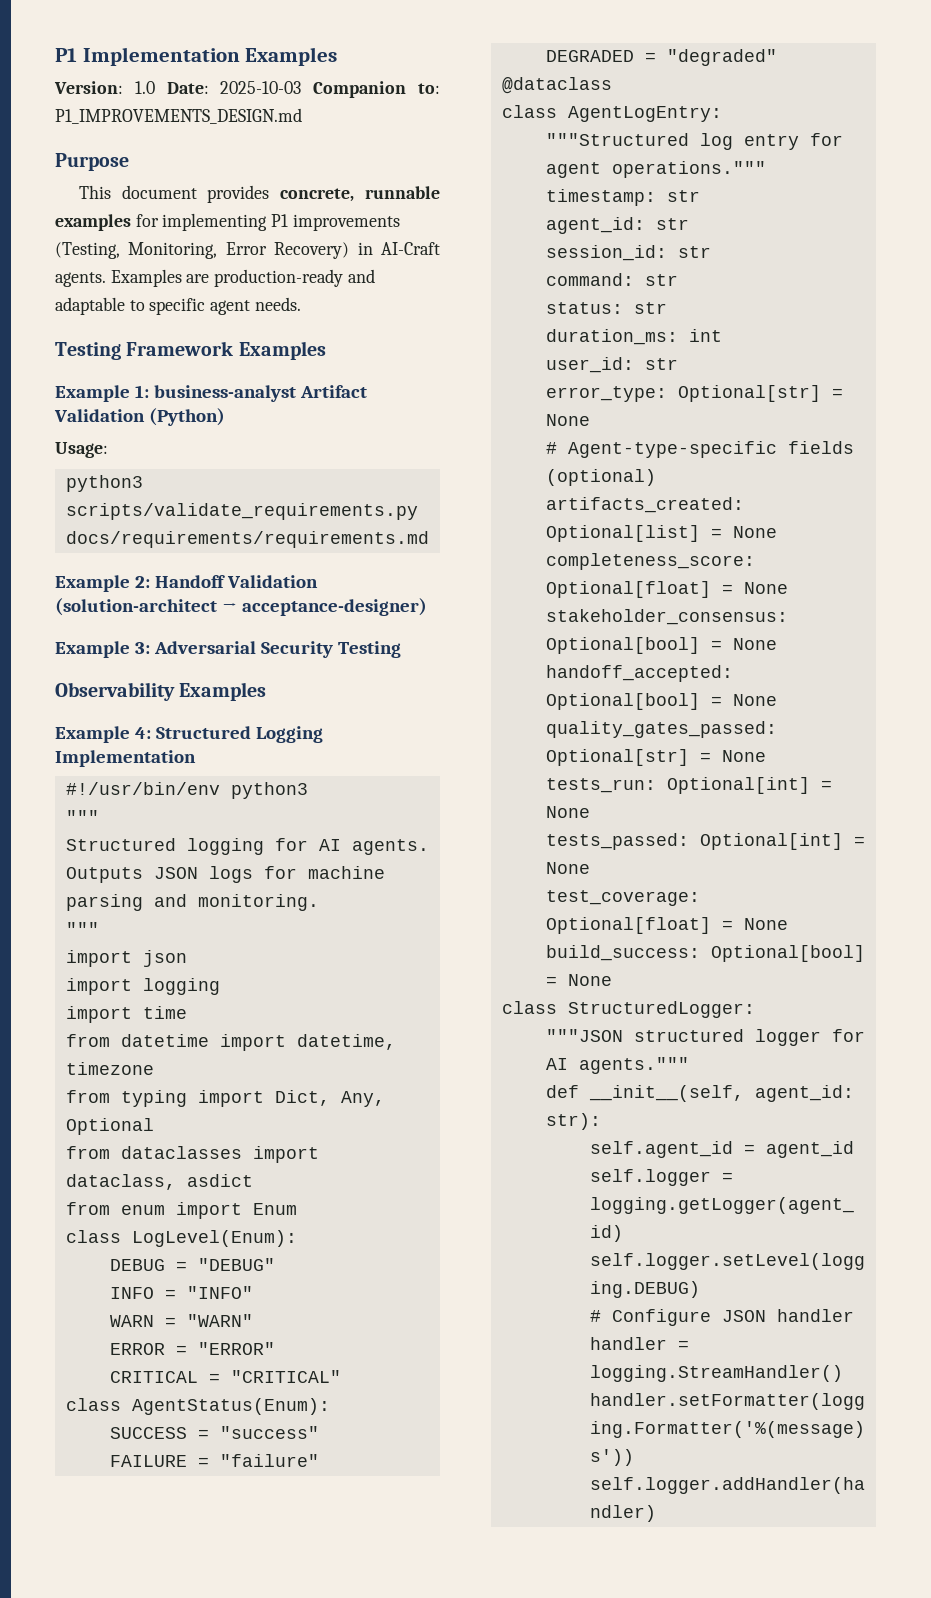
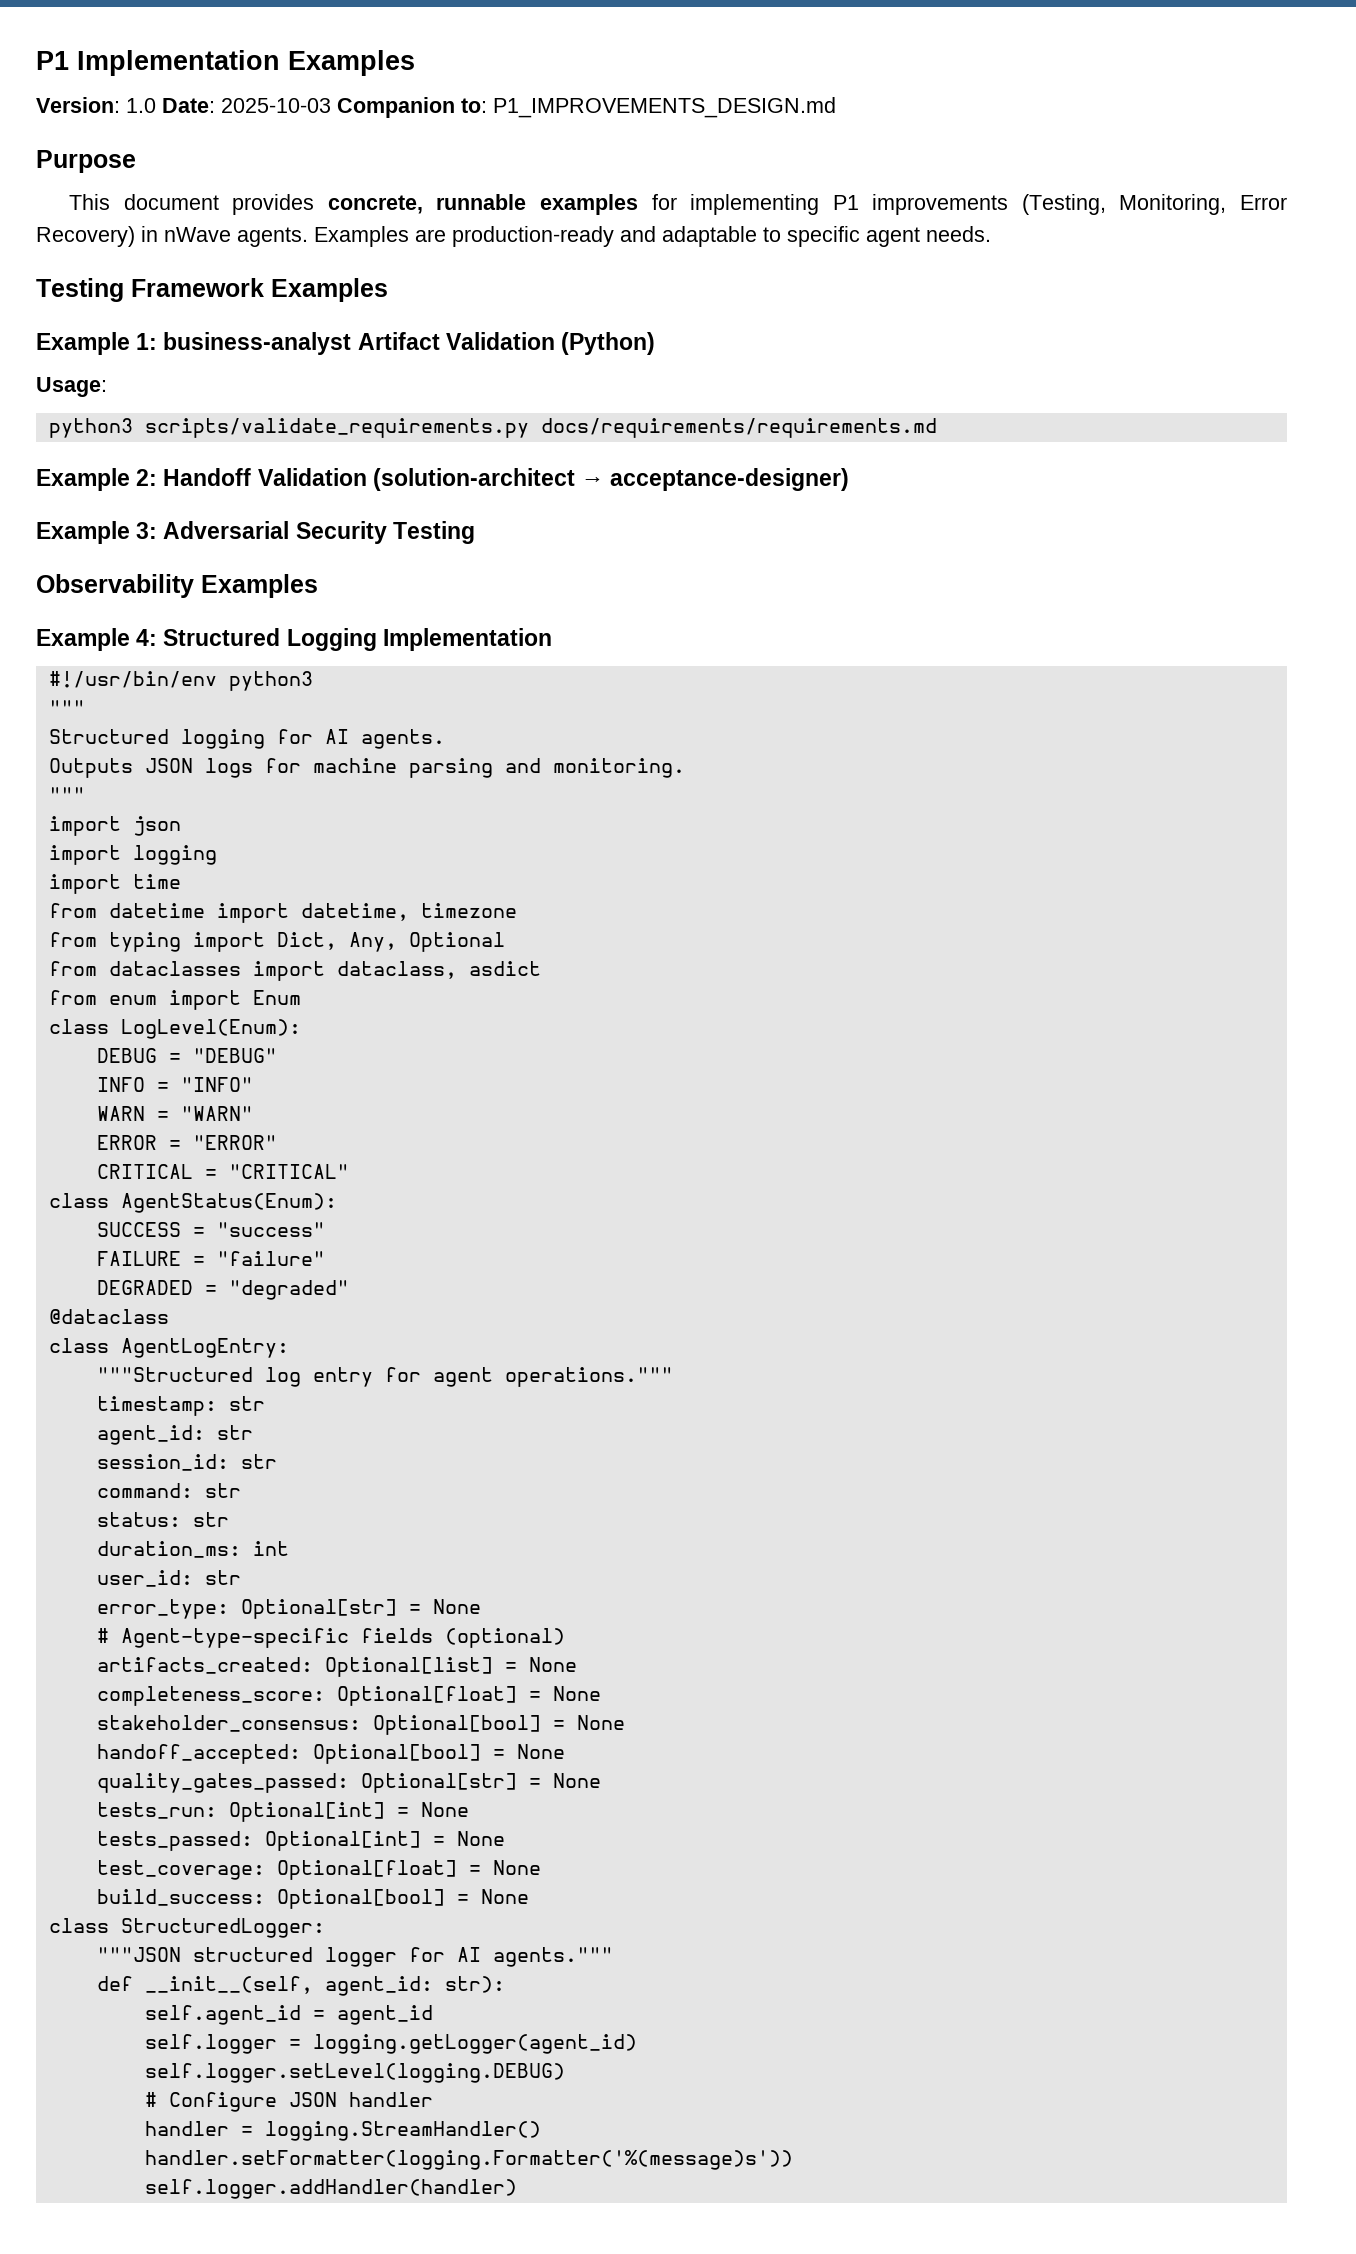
[381,242,440,255] AI-Craft -> [164,227,231,242] nWave

